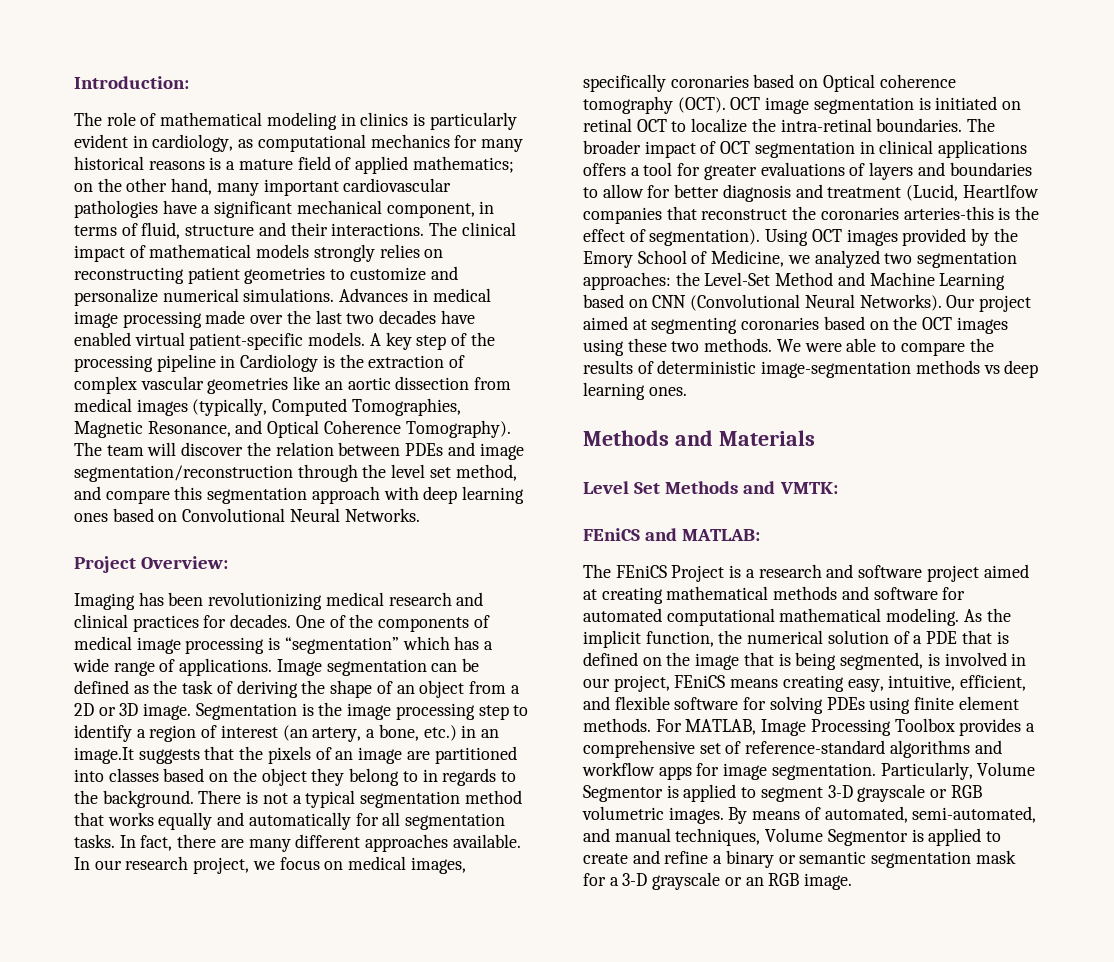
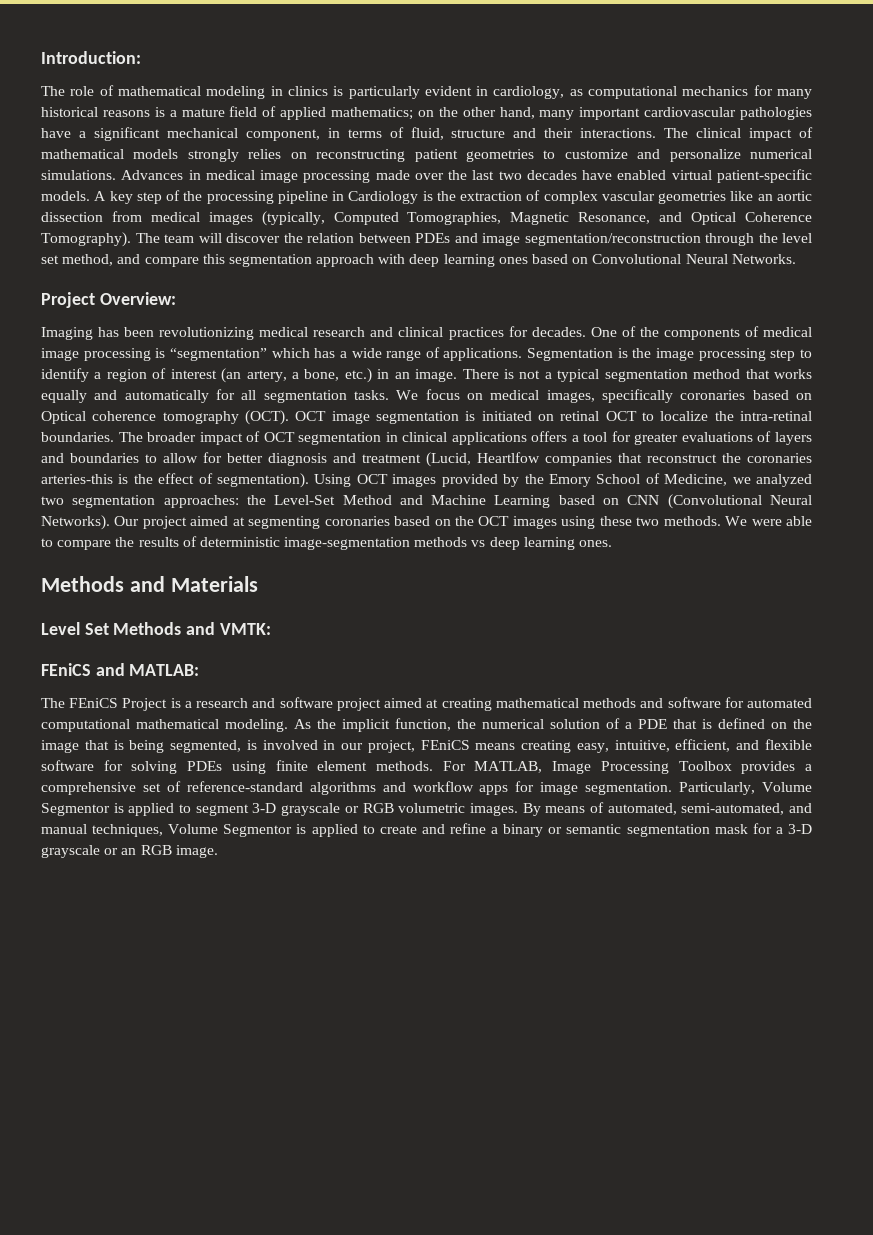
[276,658,480,676] [74,680,520,698] [74,703,192,720] Image segmentation can be defined as the task of deriving the shape of an object from a 2D or 3D image. -> (523, 354) none
[74,746,517,764] [74,768,516,786] [74,790,194,808] image.It suggests that the pixels of an image are partitioned into classes based on the object they belong to in regards to the background. -> [415,369,458,382] image.
[119,834,521,852] [74,856,275,874] In fact, there are many different approaches available. In our research project, we -> [396,390,419,400] We

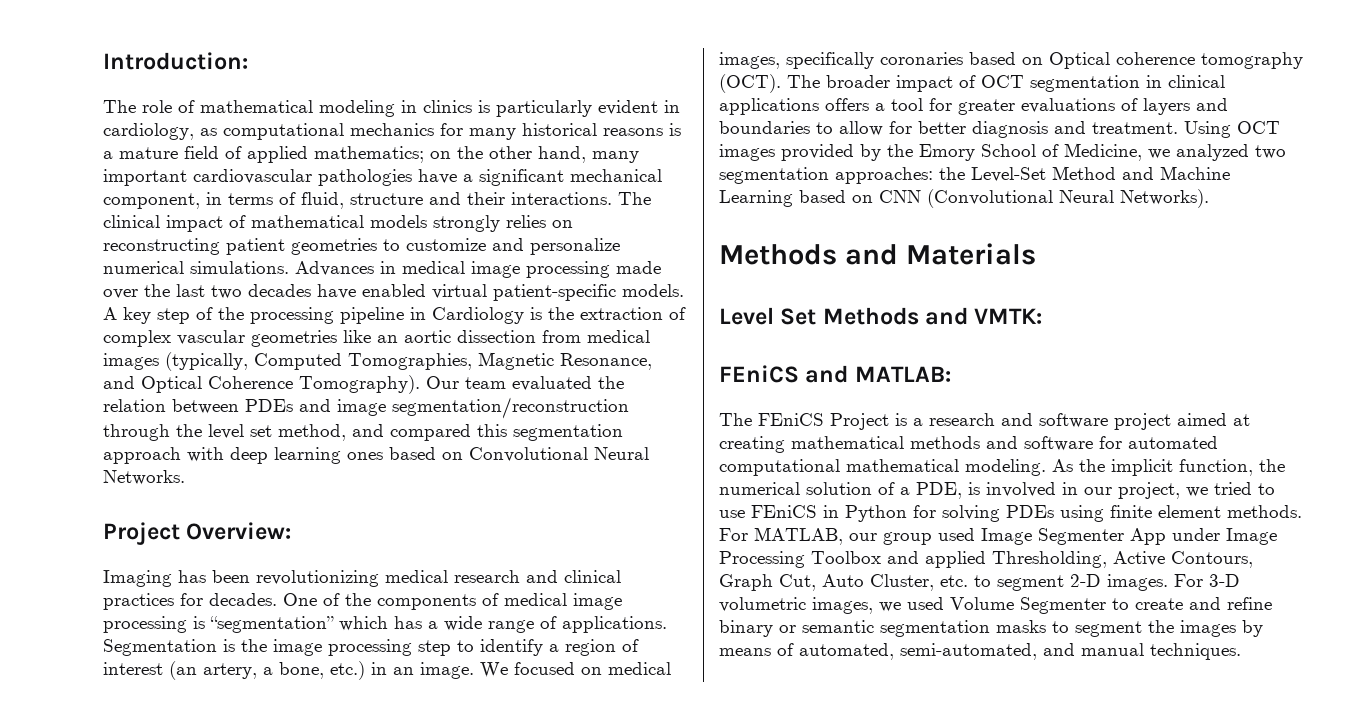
[135,233,280,243] The team will discover -> [426,376,592,391] Our team evaluated
[144,257,199,267] compare -> [390,424,471,441] compared
[462,369,813,382] [41,389,460,403] There is not a typical segmentation method that works equally and automatically for all segmentation tasks. We focus -> [480,662,575,678] We focused
[295,411,813,424] [41,432,114,442] OCT image segmentation is initiated on retinal OCT to localize the intra-retinal boundaries. -> (781, 83) none
[362,452,812,467] [41,473,310,488] treatment (Lucid, Heartlfow companies that reconstruct the coronaries arteries-this is the effect of segmentation). -> [1092,122,1178,134] treatment.
[114,516,813,529] [41,536,613,550] Our project aimed at segmenting coronaries based on the OCT images using these two methods. We were able to compare the results of deterministic image-segmentation methods vs deep learning ones. -> (1209, 198) none
[638,718,812,729] [41,740,242,753] PDE that is defined on the image that is being segmented, -> [916,482,962,499] PDE,
[420,739,812,753] [41,760,94,771] FEniCS means creating easy, intuitive, efficient, and flexible software -> [1186,482,1275,497] [719,505,907,522] we tried to use FEniCS in Python
[552,761,812,774] [41,781,812,795] [41,803,541,816] Image Processing Toolbox provides a comprehensive set of reference-standard algorithms and workflow apps for image segmentation. Particularly, Volume Segmentor is applied to segment 3-D grayscale or RGB volumetric images. By -> [849,528,1277,545] [719,551,1253,568] [719,574,1240,591] [719,597,1272,614] [719,620,1263,637] our group used Image Segmenter App under Image Processing Toolbox and applied Thresholding, Active Contours, Graph Cut, Auto Cluster, etc. to segment 2-D images. For 3-D volumetric images, we used Volume Segmenter to create and refine binary or semantic segmentation masks to segment the images by
[92,823,812,837] [41,845,218,858] techniques, Volume Segmentor is applied to create and refine a binary or semantic segmentation mask for a 3-D grayscale or an RGB image. -> [1150,643,1241,660] techniques.

